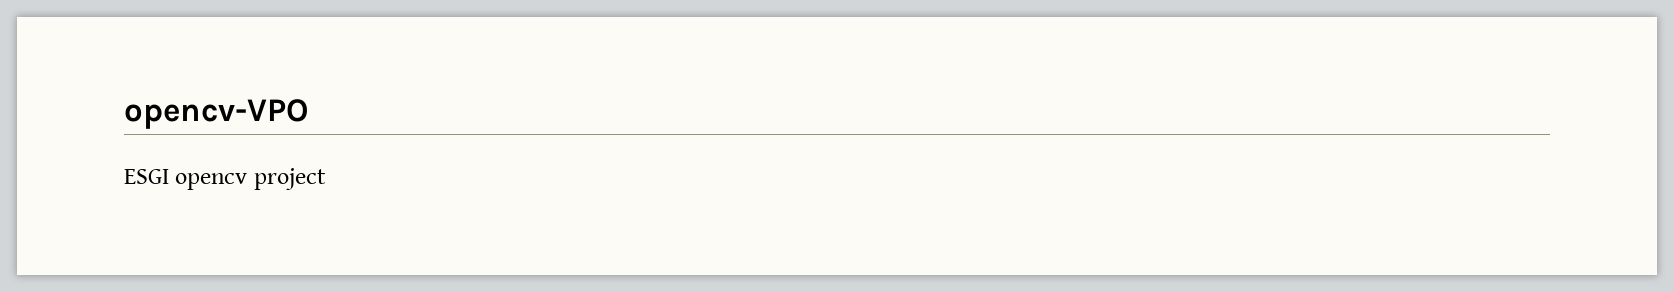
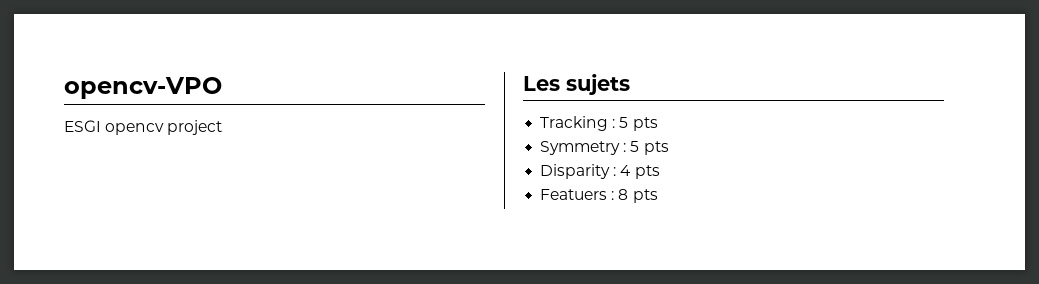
(326, 179) none -> [523,74,630,95] [540,116,658,131] [540,141,669,155] [540,164,660,179] [540,189,658,203] // Les sujets // Tracking : 5 pts // Symmetry : 5 pts // Disparity : 4 pts // Featuers : 8 pts

